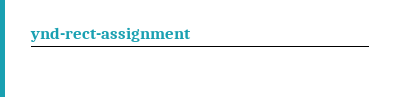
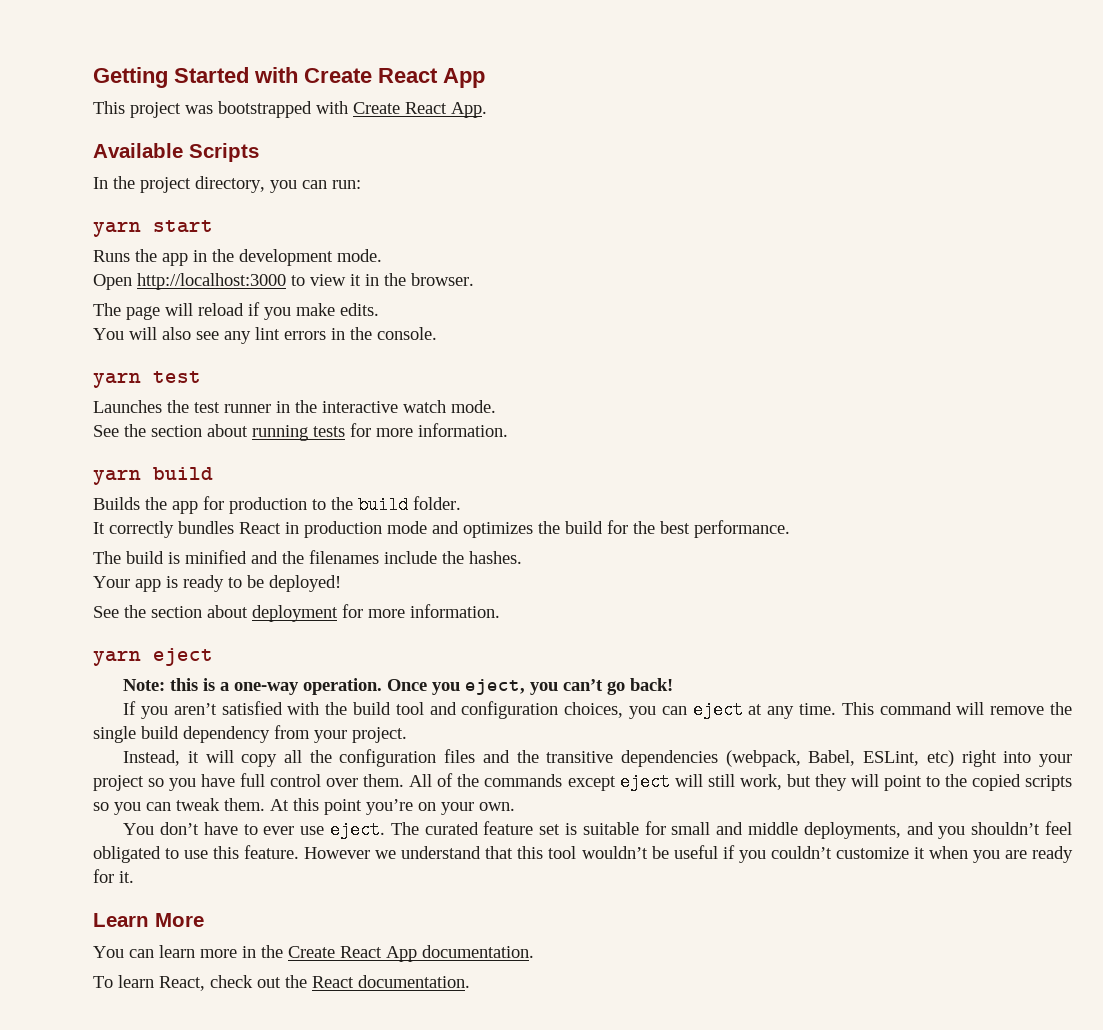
[30,27,191,42] ynd-rect-assignment -> [93,67,485,88] [93,101,487,118] [93,143,259,162] [93,176,361,193] [93,220,213,237] [93,249,382,266] [93,273,474,290] [93,302,379,320] [93,327,437,344] [93,371,201,388] [93,400,496,413] [93,423,508,441] [93,467,213,485] [93,496,461,514] [93,520,790,538] [93,550,522,564] [93,575,341,592] [93,604,500,622] [93,648,213,666] [123,678,674,695] [123,701,1072,719] [93,725,407,743] [123,749,1072,767] [93,773,1072,791] [93,798,515,815] [123,821,1072,839] [93,845,1073,863] [93,869,134,883] [93,913,204,927] [93,945,534,962] [93,975,470,991] Getting Started with Create React App // This project was bootstrapped with Create React App. // Available Scripts // In the project directory, you can run: // yarn start // Runs the app in the development mode. // Open http://localhost:3000 to view it in the browser. // The page will reload if you make edits. // You will also see any lint errors in the console. // yarn test // Launches the test runner in the interactive watch mode. // See the section about running tests for more information. // yarn build // Builds the app for production to the build folder. // It correctly bundles React in production mode and optimizes the build for the best performance. // The build is minified and the filenames include the hashes. // Your app is ready to be deployed! // See the section about deployment for more information. // yarn eject // Note: this is a one-way operation. Once you eject, you can’t go back! // If you aren’t satisfied with the build tool and configuration choices, you can eject at any time. This command will remove the single build dependency from your project. // Instead, it will copy all the configuration files and the transitive dependencies (webpack, Babel, ESLint, etc) right into your project so you have full control over them. All of the commands except eject will still work, but they will point to the copied scripts so you can tweak them. At this point you’re on your own. // You don’t have to ever use eject. The curated feature set is suitable for small and middle deployments, and you shouldn’t feel obligated to use this feature. However we understand that this tool wouldn’t be useful if you couldn’t customize it when you are ready for it. // Learn More // You can learn more in the Create React App documentation. // To learn React, check out the React documentation.

